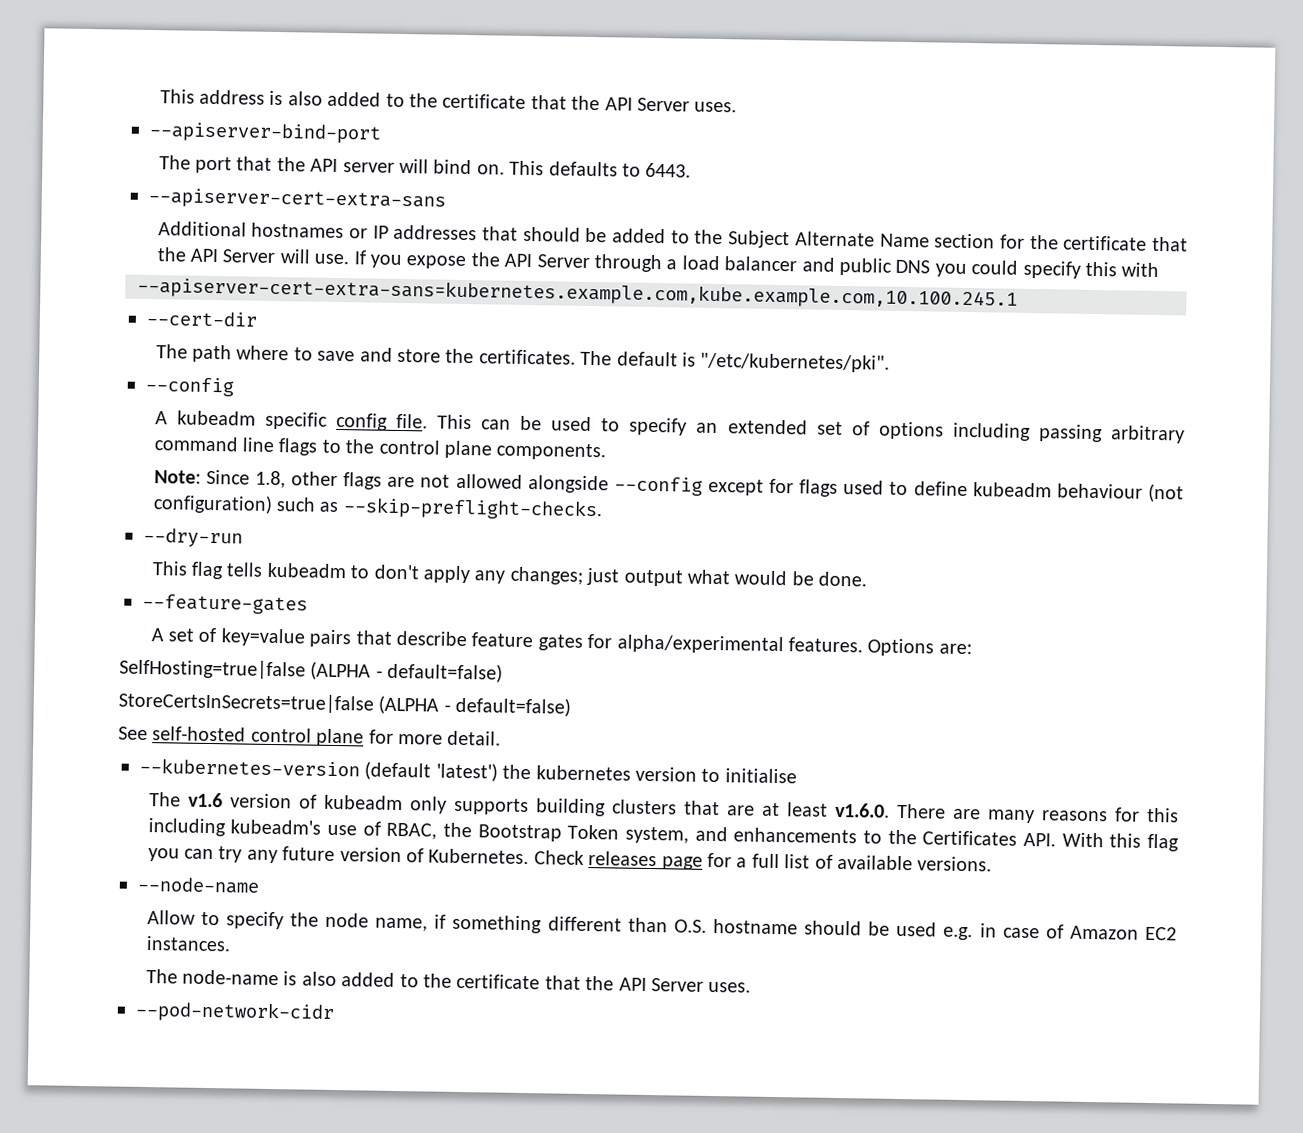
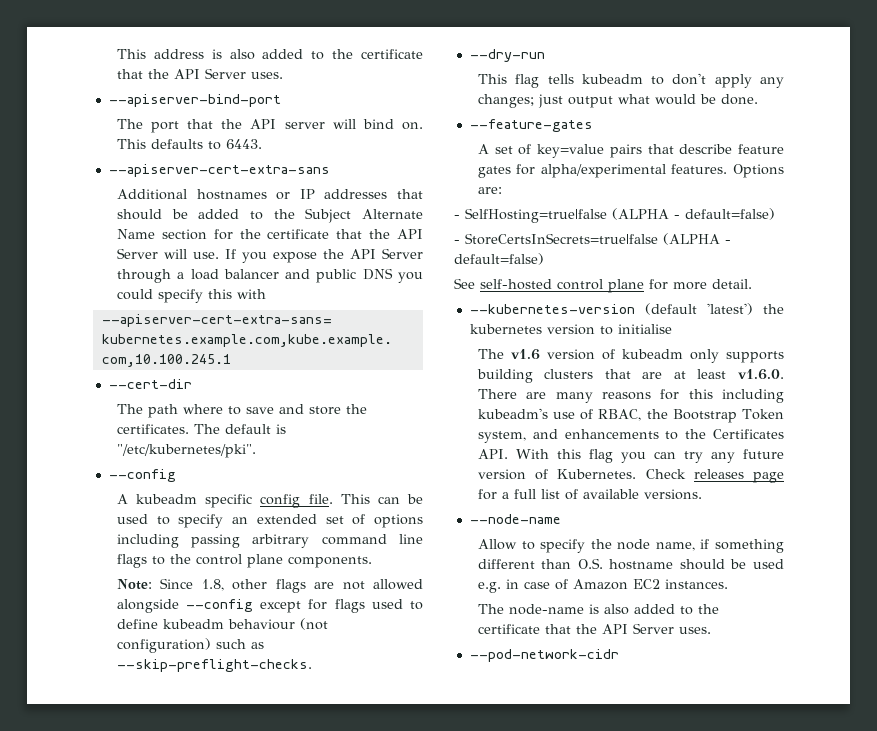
(972, 649) none -> [454,215,460,219] -
(504, 672) none -> [454,240,460,244] -

